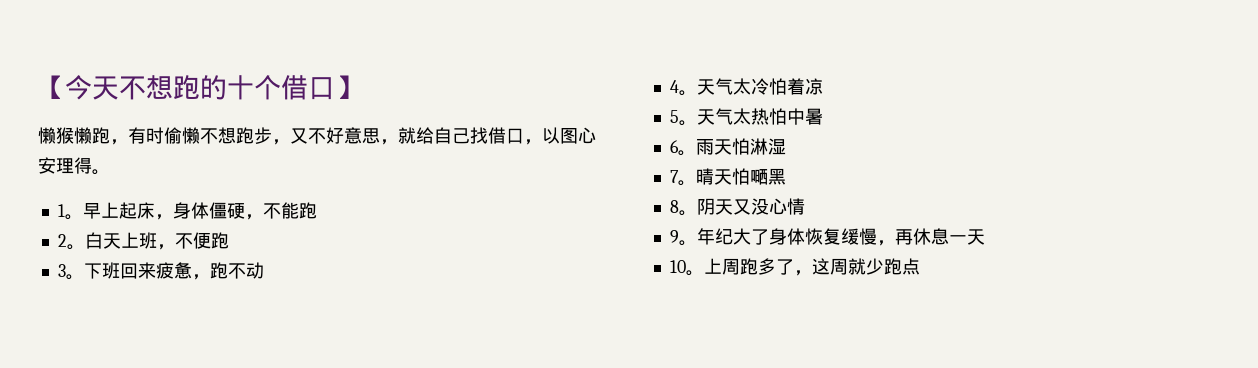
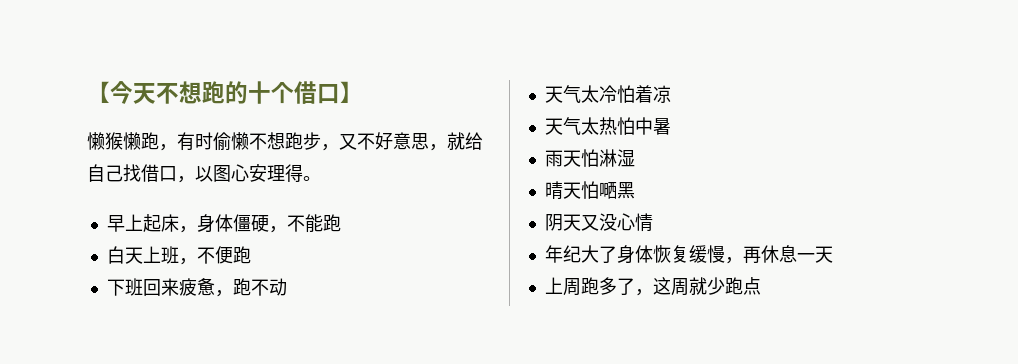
[57,204,83,220] 1。 -> (321, 178) none
[57,234,85,250] 2。 -> (341, 223) none
[57,264,84,280] 3。 -> (251, 255) none
[669,80,697,96] 4。 -> (287, 287) none
[669,110,697,126] 5。 -> (671, 94) none
[669,140,696,156] 6。 -> (671, 126) none
[669,170,696,186] 7。 -> (635, 158) none
[669,200,697,216] 8。 -> (635, 190) none
[669,230,697,246] 9。 -> (653, 222) none
[669,260,704,276] 10。 -> (833, 254) none

